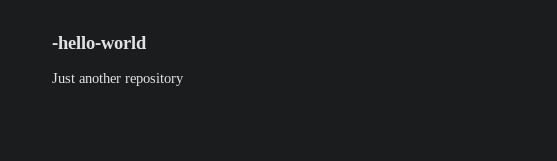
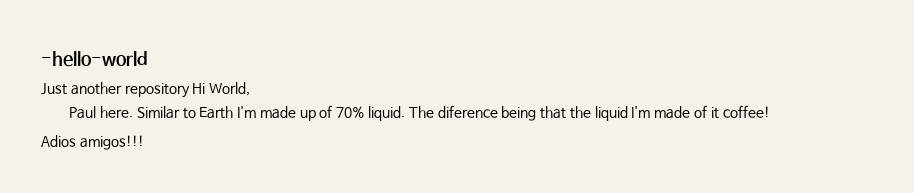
(184, 79) none -> [192,82,251,96] [69,105,770,121] [41,135,144,150] Hi World, // Paul here. Similar to Earth I'm made up of 70% liquid. The diference being that the liquid I'm made of it coffee! // Adios amigos!!!

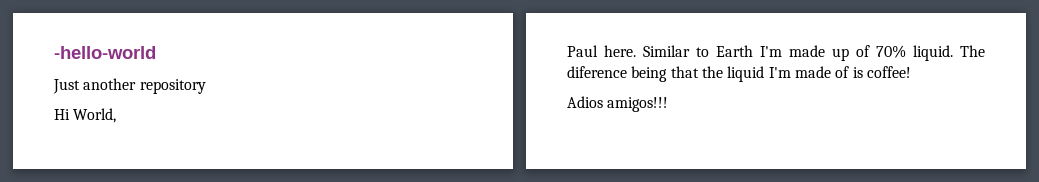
(190, 90) none -> (206, 86) //
[710,107,719,119] it -> [852,67,863,78] is

